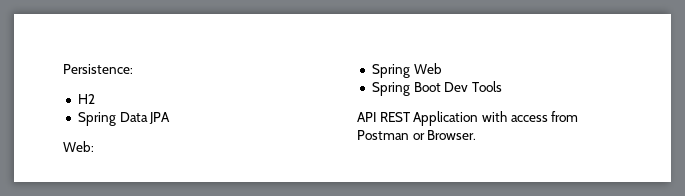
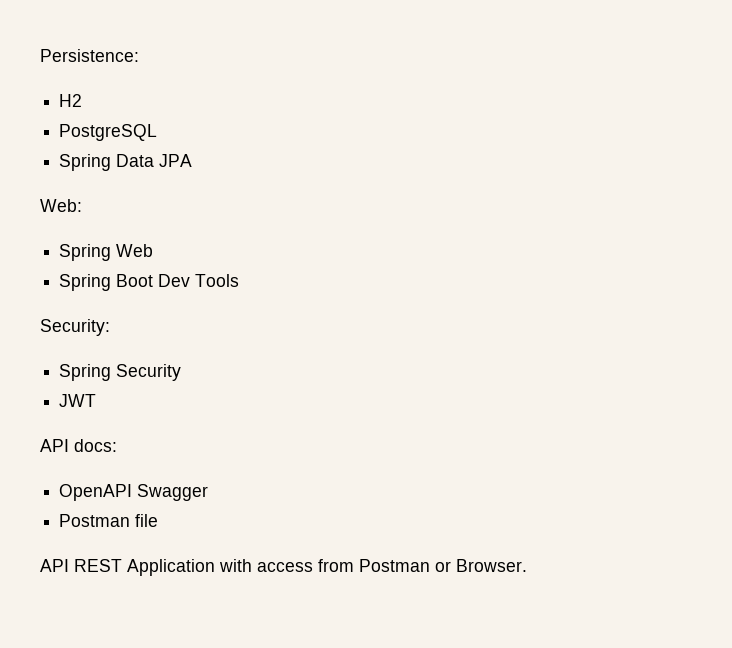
(95, 99) none -> [59,124,158,141] // PostgreSQL
(502, 86) none -> [40,319,110,336] [59,364,182,381] [59,394,97,407] [40,439,117,452] [59,484,209,501] [59,514,159,527] // Security: // Spring Security // JWT // API docs: // OpenAPI Swagger // Postman file

